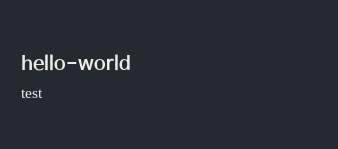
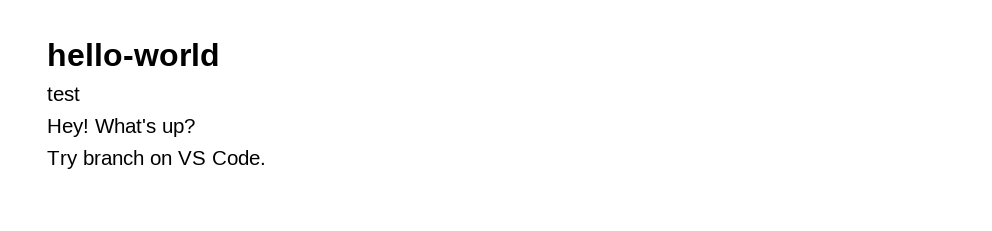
(43, 93) none -> [47,118,195,137] [47,150,266,169] // Hey! What's up? // Try branch on VS Code.

